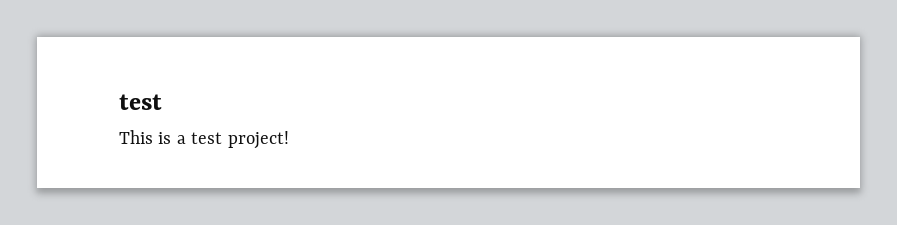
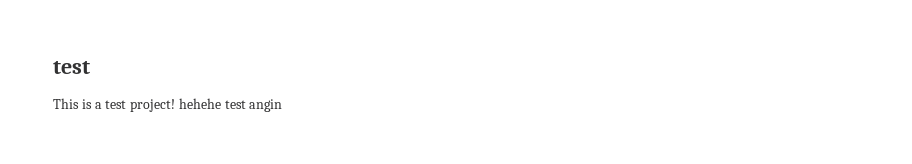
(289, 140) none -> [178,98,283,112] hehehe test angin

